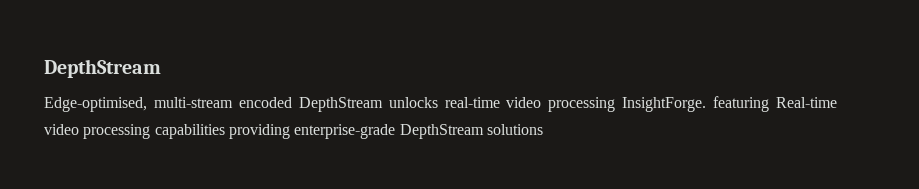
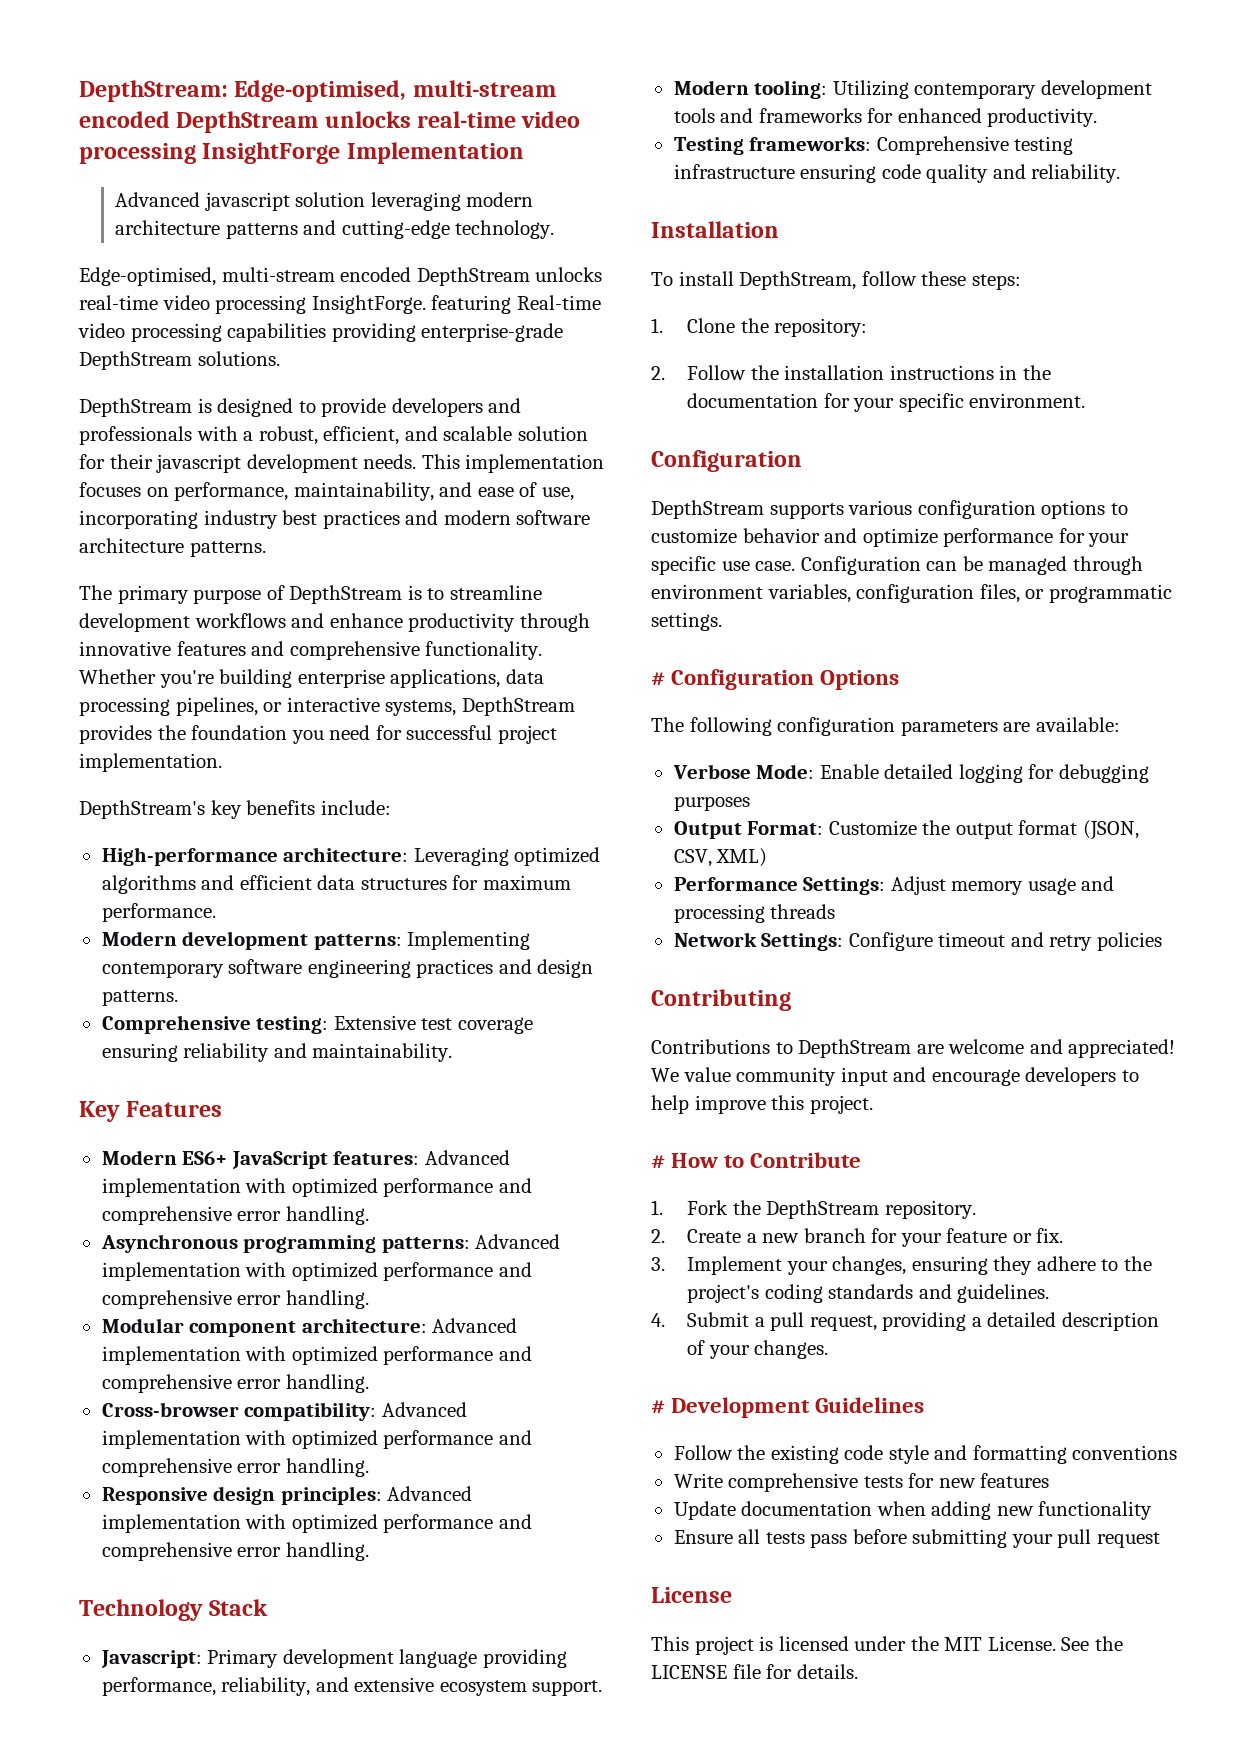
[44,59,161,78] DepthStream -> [79,80,556,102] [79,111,581,133] [79,142,524,164] [115,192,534,211] [115,220,555,239] DepthStream: Edge-optimised, multi-stream encoded DepthStream unlocks real-time video processing InsightForge Implementation // Advanced javascript solution leveraging modern architecture patterns and cutting-edge technology.
[486,124,543,135] solutions -> [197,351,280,366] [79,398,522,417] [79,426,588,445] [79,454,605,473] [79,482,574,501] [79,510,591,529] [79,538,266,557] [79,585,542,604] [79,613,590,632] [79,641,543,660] [79,669,544,688] [79,697,575,716] [79,725,557,744] [79,753,222,772] [79,800,391,819] [101,847,601,866] [101,875,571,894] [101,903,216,922] [101,931,531,950] [101,959,594,978] [101,990,178,1006] [101,1015,533,1034] [101,1043,453,1062] [79,1101,223,1122] [101,1150,510,1169] [101,1178,532,1197] [101,1206,369,1225] [100,1234,561,1253] [101,1262,532,1281] [101,1290,369,1309] [101,1318,518,1337] [101,1346,532,1365] [101,1374,369,1393] [101,1402,467,1421] [101,1430,532,1449] [101,1458,369,1477] [101,1486,473,1505] [101,1514,532,1533] [101,1542,369,1561] [79,1599,269,1621] [100,1649,567,1668] [101,1677,603,1696] [673,80,1152,99] [673,108,1098,127] [673,136,1074,155] [673,164,1121,183] [651,221,779,238] [651,271,1021,290] [651,318,868,337] [651,365,1051,380] [687,393,1086,412] [651,450,802,472] [651,500,1128,519] [651,528,1130,547] [651,556,1143,575] [651,584,1172,603] [651,612,722,631] [651,669,900,690] [651,717,1120,736] [672,764,1149,783] [673,796,750,811] [673,820,1139,840] [673,848,768,867] [673,876,1115,895] [673,904,836,923] [673,932,1162,951] [651,989,791,1011] [651,1039,1176,1058] [651,1067,1139,1086] [651,1095,873,1114] [651,1152,862,1169] [651,1200,976,1219] [651,1228,1064,1247] [651,1256,1152,1275] [687,1284,1050,1303] [651,1312,1159,1331] [687,1340,829,1359] [651,1397,925,1418] [673,1445,1178,1464] [673,1473,1050,1492] [673,1501,1153,1520] [673,1529,1160,1548] [651,1587,732,1603] [651,1636,1123,1655] [651,1664,858,1679] solutions. // DepthStream is designed to provide developers and professionals with a robust, efficient, and scalable solution for their javascript development needs. This implementation focuses on performance, maintainability, and ease of use, incorporating industry best practices and modern software architecture patterns. // The primary purpose of DepthStream is to streamline development workflows and enhance productivity through innovative features and comprehensive functionality. Whether you're building enterprise applications, data processing pipelines, or interactive systems, DepthStream provides the foundation you need for successful project implementation. // DepthStream's key benefits include: // High-performance architecture: Leveraging optimized algorithms and efficient data structures for maximum performance. // Modern development patterns: Implementing contemporary software engineering practices and design patterns. // Comprehensive testing: Extensive test coverage ensuring reliability and maintainability. // Key Features // Modern ES6+ JavaScript features: Advanced implementation with optimized performance and comprehensive error handling. // Asynchronous programming patterns: Advanced implementation with optimized performance and comprehensive error handling. // Modular component architecture: Advanced implementation with optimized performance and comprehensive error handling. // Cross-browser compatibility: Advanced implementation with optimized performance and comprehensive error handling. // Responsive design principles: Advanced implementation with optimized performance and comprehensive error handling. // Technology Stack // Javascript: Primary development language providing performance, reliability, and extensive ecosystem support. // Modern tooling: Utilizing contemporary development tools and frameworks for enhanced productivity. // Testing frameworks: Comprehensive testing infrastructure ensuring code quality and reliability. // Installation // To install DepthStream, follow these steps: // 1. Clone the repository: // 2. Follow the installation instructions in the documentation for your specific environment. // Configuration // DepthStream supports various configuration options to customize behavior and optimize performance for your specific use case. Configuration can be managed through environment variables, configuration files, or programmatic settings. // # Configuration Options // The following configuration parameters are available: // Verbose Mode: Enable detailed logging for debugging purposes // Output Format: Customize the output format (JSON, CSV, XML) // Performance Settings: Adjust memory usage and processing threads // Network Settings: Configure timeout and retry policies // Contributing // Contributions to DepthStream are welcome and appreciated! We value community input and encourage developers to help improve this project. // # How to Contribute // 1. Fork the DepthStream repository. // 2. Create a new branch for your feature or fix. // 3. Implement your changes, ensuring they adhere to the project's coding standards and guidelines. // 4. Submit a pull request, providing a detailed description of your changes. // # Development Guidelines // Follow the existing code style and formatting conventions // Write comprehensive tests for new features // Update documentation when adding new functionality // Ensure all tests pass before submitting your pull request // License // This project is licensed under the MIT License. See the LICENSE file for details.

